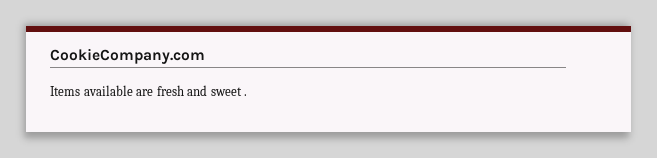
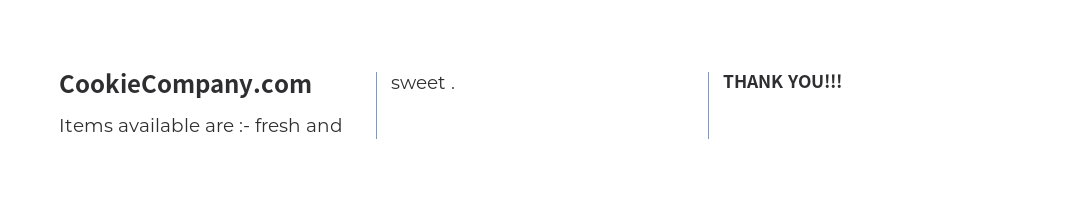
(154, 92) none -> [239,122,250,132] :-
(248, 95) none -> [723,74,842,88] // THANK YOU!!!

